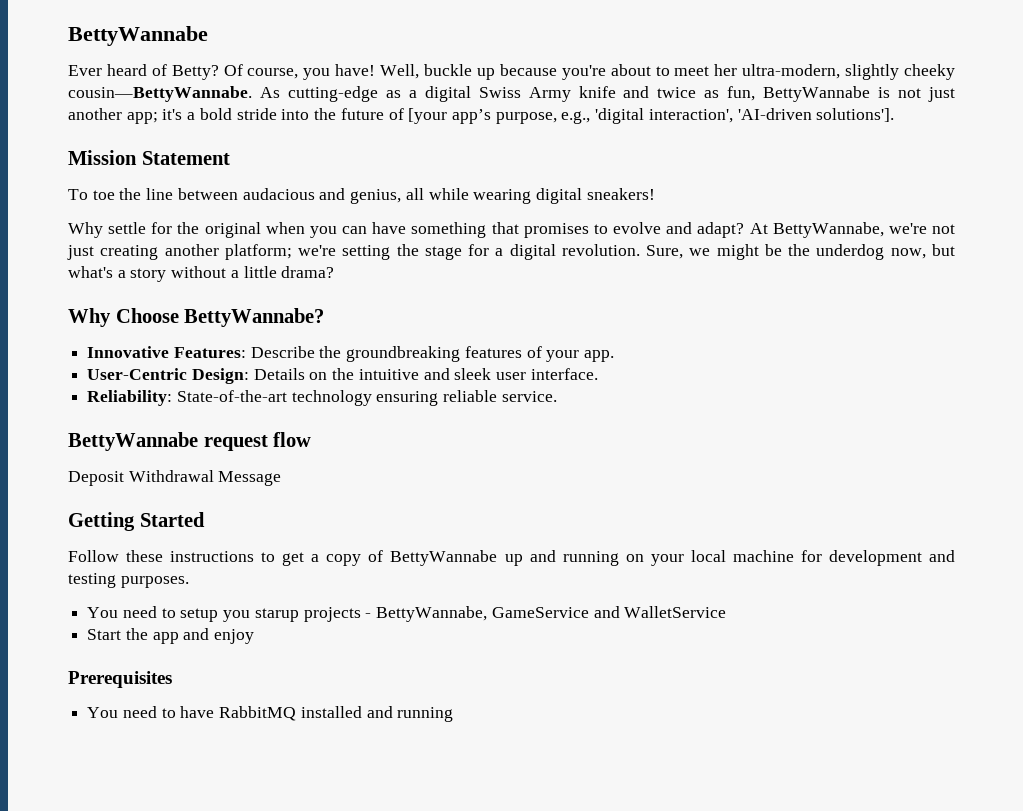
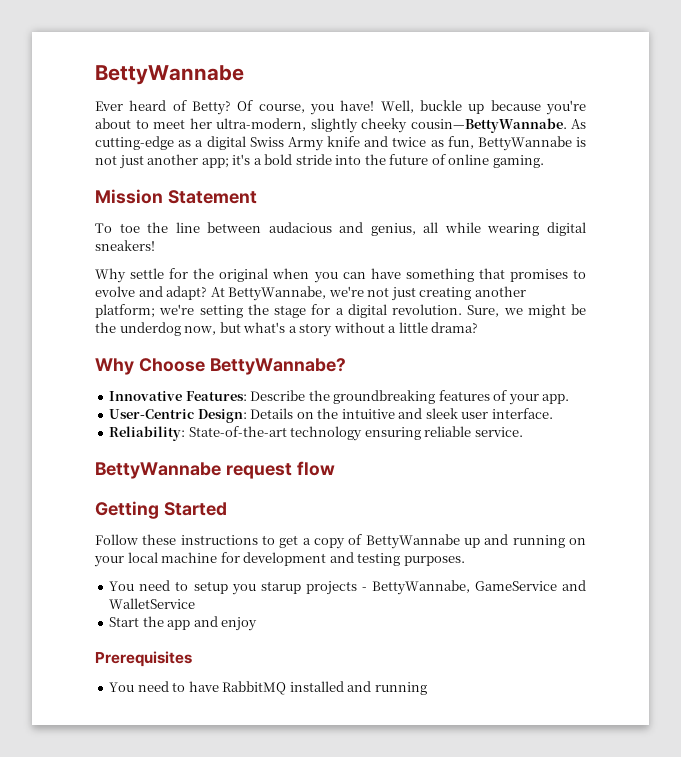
[408,108,895,124] [your app’s purpose, e.g., 'digital interaction', 'AI-driven solutions']. -> [448,154,544,168] online gaming.
[68,470,282,486] // Deposit Withdrawal Message -> (335, 468) none

